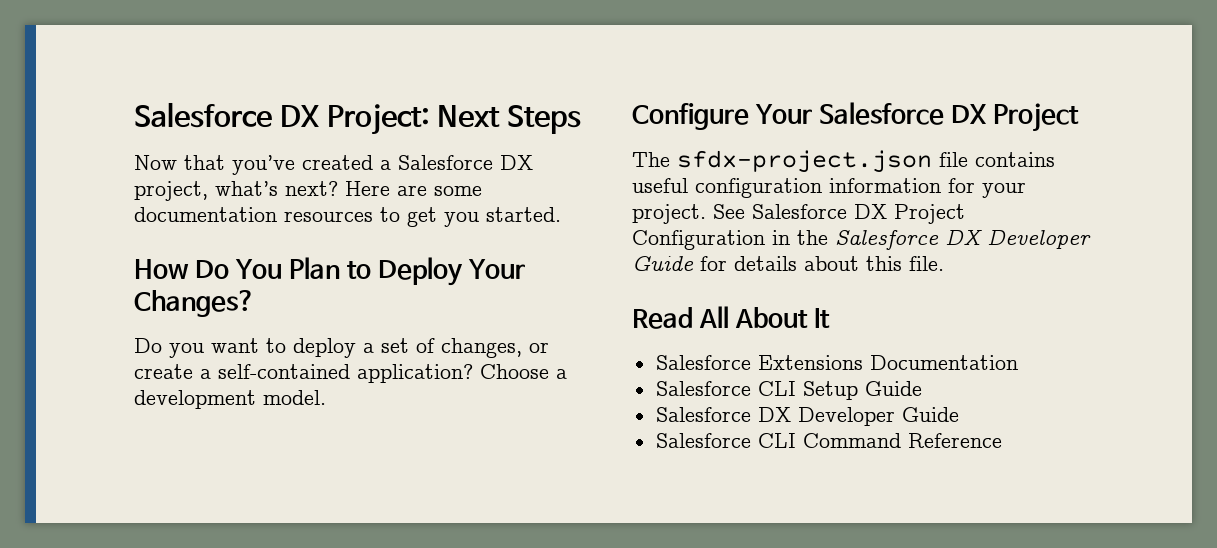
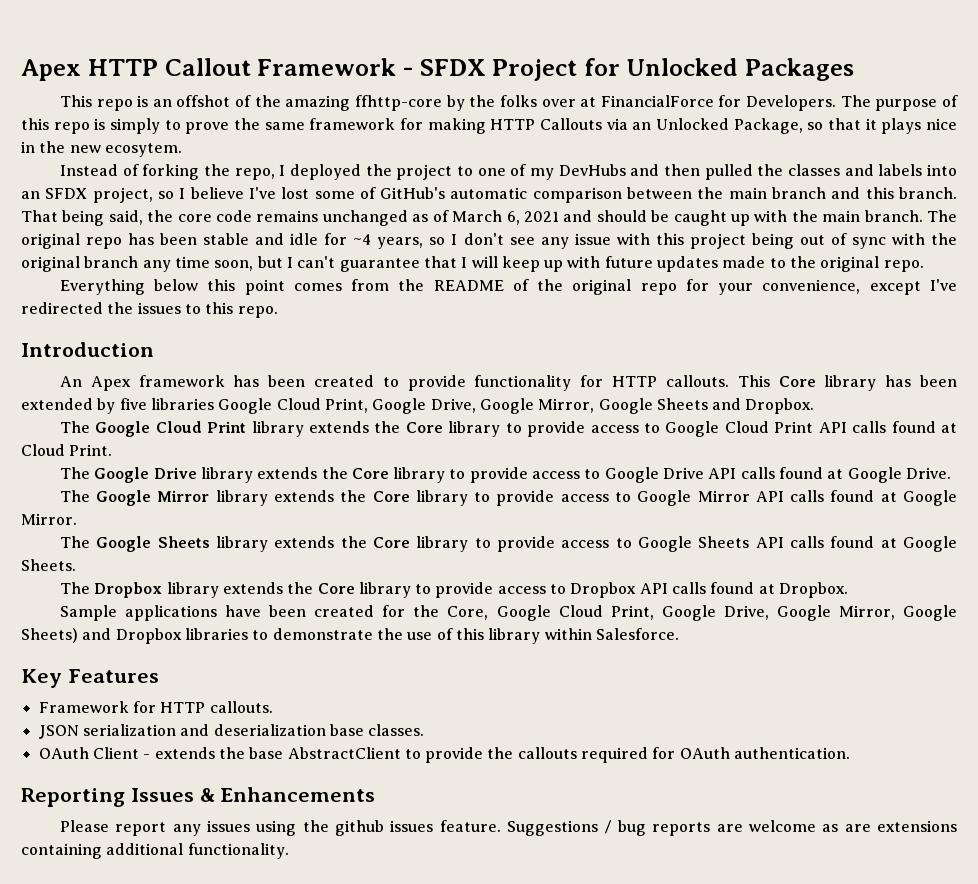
[134,102,582,135] [134,155,533,175] [134,181,482,201] [134,207,561,227] [134,257,526,286] [134,290,255,317] [134,338,549,358] [134,364,567,383] [134,390,326,409] [632,102,1079,132] [632,150,1055,173] [632,178,1026,198] [632,204,965,224] [632,229,1091,250] [632,256,944,271] [632,306,831,329] [655,355,1018,370] [655,381,922,400] [655,407,959,426] [655,433,1002,448] Salesforce DX Project: Next Steps // Now that you’ve created a Salesforce DX project, what’s next? Here are some documentation resources to get you started. // How Do You Plan to Deploy Your Changes? // Do you want to deploy a set of changes, or create a self-contained application? Choose a development model. // Configure Your Salesforce DX Project // The sfdx-project.json file contains useful configuration information for your project. See Salesforce DX Project Configuration in the Salesforce DX Developer Guide for details about this file. // Read All About It // Salesforce Extensions Documentation // Salesforce CLI Setup Guide // Salesforce DX Developer Guide // Salesforce CLI Command Reference -> [21,58,854,81] [59,95,959,111] [21,118,957,134] [21,141,182,157] [59,164,957,180] [21,187,957,203] [21,210,957,226] [21,233,957,249] [21,256,924,272] [59,279,958,295] [21,302,278,318] [21,342,154,357] [59,375,958,391] [21,398,815,414] [59,421,958,437] [21,444,113,456] [59,467,952,483] [59,490,957,506] [21,513,77,525] [59,536,957,552] [21,559,76,571] [59,582,849,598] [59,605,958,621] [21,628,679,644] [21,669,159,688] [38,701,273,713] [38,724,425,739] [38,747,851,763] [21,787,376,807] [59,820,958,836] [21,843,289,859] Apex HTTP Callout Framework - SFDX Project for Unlocked Packages // This repo is an offshot of the amazing ffhttp-core by the folks over at FinancialForce for Developers. The purpose of this repo is simply to prove the same framework for making HTTP Callouts via an Unlocked Package, so that it plays nice in the new ecosytem. // Instead of forking the repo, I deployed the project to one of my DevHubs and then pulled the classes and labels into an SFDX project, so I believe I've lost some of GitHub's automatic comparison between the main branch and this branch. That being said, the core code remains unchanged as of March 6, 2021 and should be caught up with the main branch. The original repo has been stable and idle for ~4 years, so I don't see any issue with this project being out of sync with the original branch any time soon, but I can't guarantee that I will keep up with future updates made to the original repo. // Everything below this point comes from the README of the original repo for your convenience, except I've redirected the issues to this repo. // Introduction // An Apex framework has been created to provide functionality for HTTP callouts. This Core library has been extended by five libraries Google Cloud Print, Google Drive, Google Mirror, Google Sheets and Dropbox. // The Google Cloud Print library extends the Core library to provide access to Google Cloud Print API calls found at Cloud Print. // The Google Drive library extends the Core library to provide access to Google Drive API calls found at Google Drive. // The Google Mirror library extends the Core library to provide access to Google Mirror API calls found at Google Mirror. // The Google Sheets library extends the Core library to provide access to Google Sheets API calls found at Google Sheets. // The Dropbox library extends the Core library to provide access to Dropbox API calls found at Dropbox. // Sample applications have been created for the Core, Google Cloud Print, Google Drive, Google Mirror, Google Sheets) and Dropbox libraries to demonstrate the use of this library within Salesforce. // Key Features // Framework for HTTP callouts. // JSON serialization and deserialization base classes. // OAuth Client - extends the base AbstractClient to provide the callouts required for OAuth authentication. // Reporting Issues & Enhancements // Please report any issues using the github issues feature. Suggestions / bug reports are welcome as are extensions containing additional functionality.

